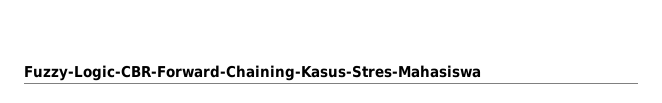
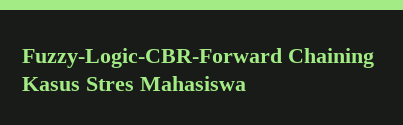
[24,65,481,81] Fuzzy-Logic-CBR-Forward-Chaining-Kasus-Stres-Mahasiswa -> [22,48,374,68] [22,76,246,91] Fuzzy-Logic-CBR-Forward Chaining Kasus Stres Mahasiswa

